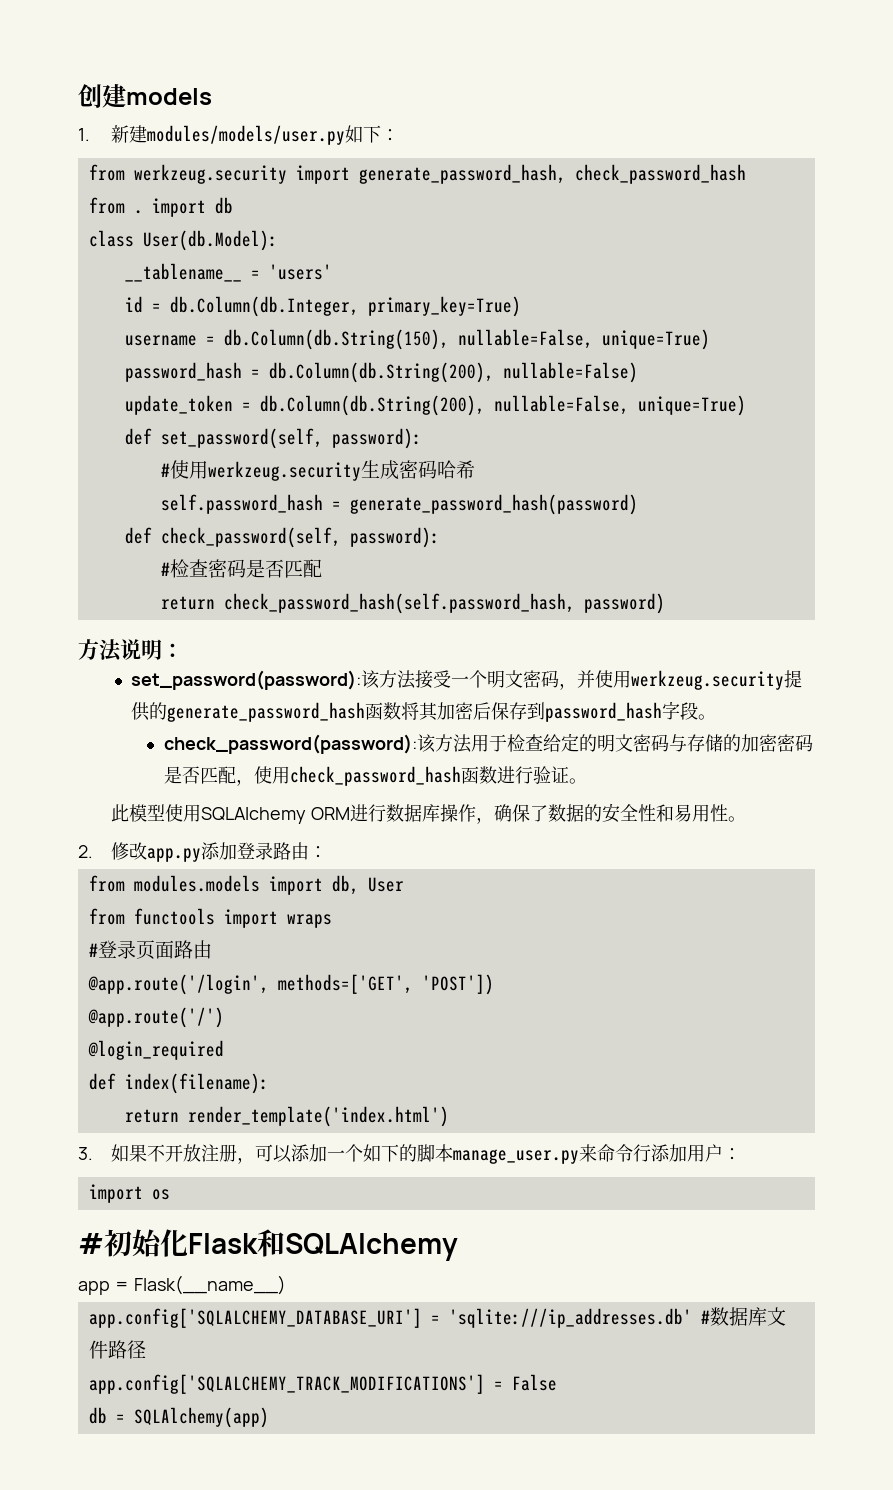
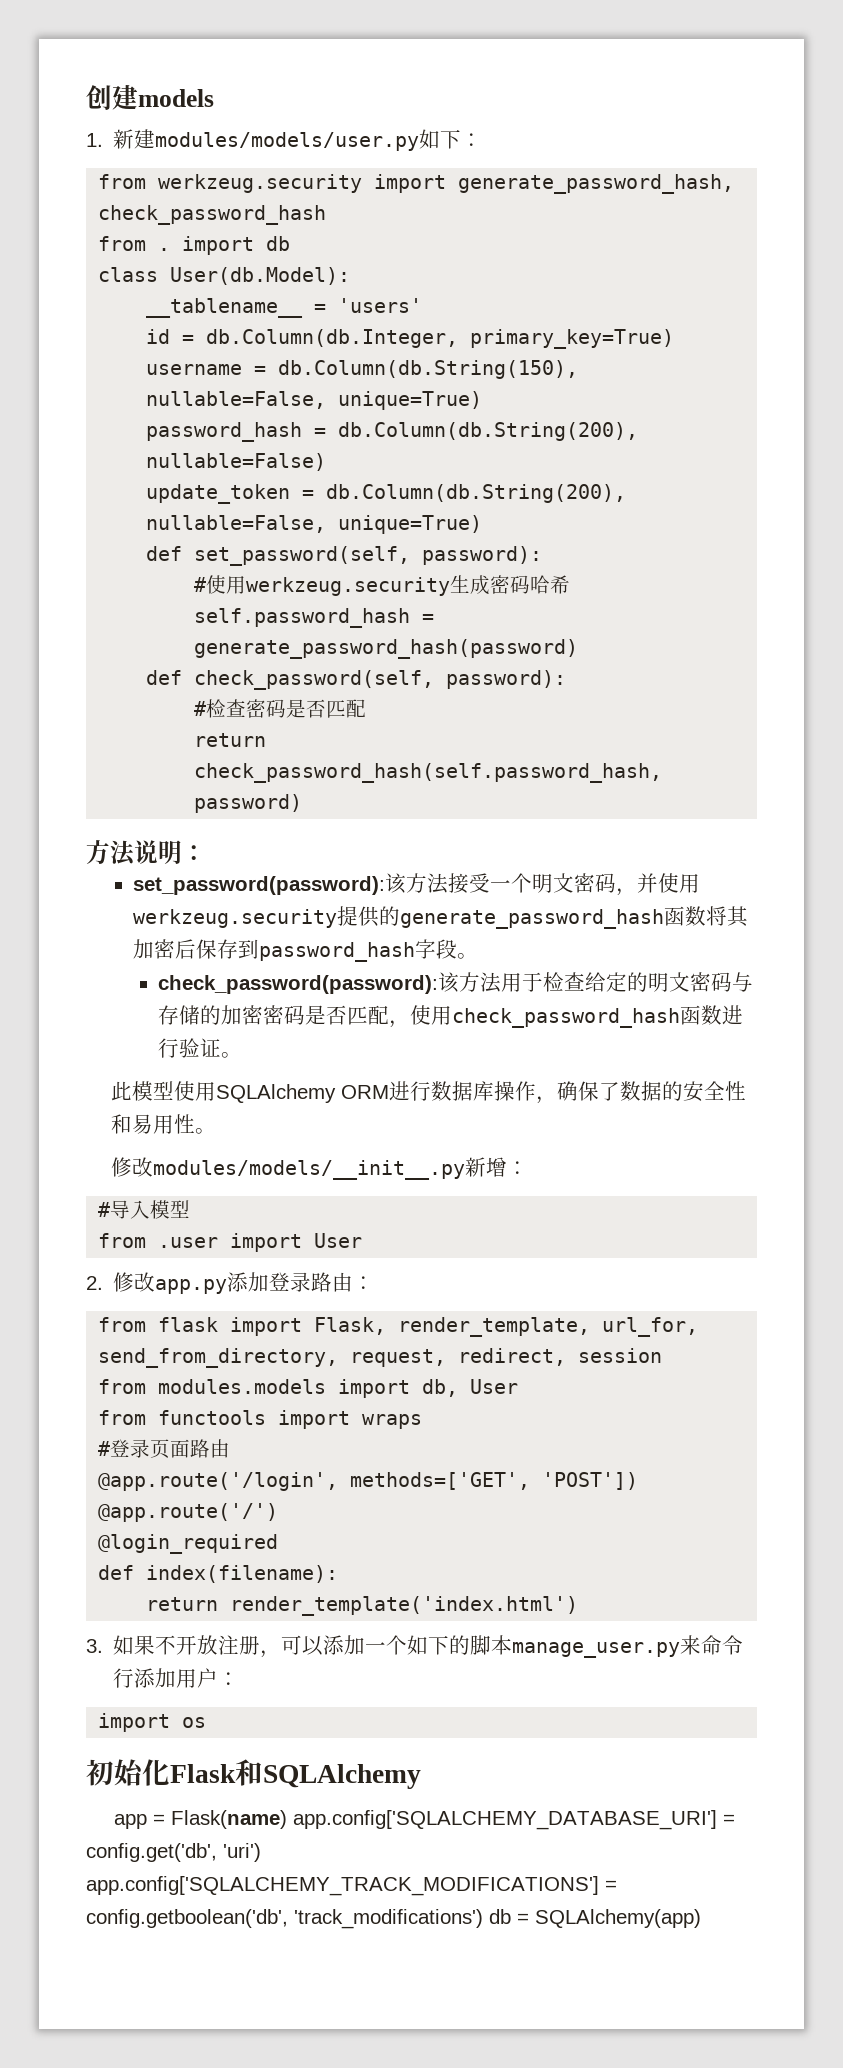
(746, 819) none -> [110,1157,528,1180] [98,1200,191,1219] [98,1233,363,1252] // 修改modules/models/__init__.py新增： // #导入模型 // from .user import User
(327, 852) none -> [98,1317,699,1337] [98,1348,663,1368] // from flask import Flask, render_template, url_for, send_from_directory, request, redirect, session
[78,1233,104,1254] # -> (207, 1722) none
[133,1275,286,1295] Flask(__name__) // -> [171,1810,288,1829] Flask(name)
[448,1307,786,1328] [88,1340,146,1359] [88,1374,557,1394] 'sqlite:///ip_addresses.db' #数据库文件路径 // app.config['SQLALCHEMY_TRACK_MODIFICATIONS'] = False // -> [86,1843,261,1862] [86,1876,617,1896] [86,1909,483,1929] config.get('db', 'uri') app.config['SQLALCHEMY_TRACK_MODIFICATIONS'] = config.getboolean('db', 'track_modifications')

